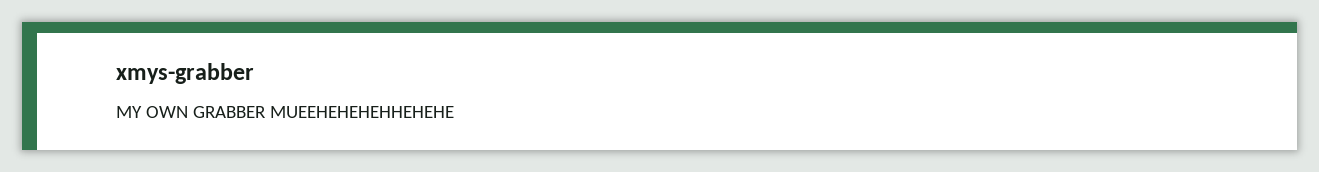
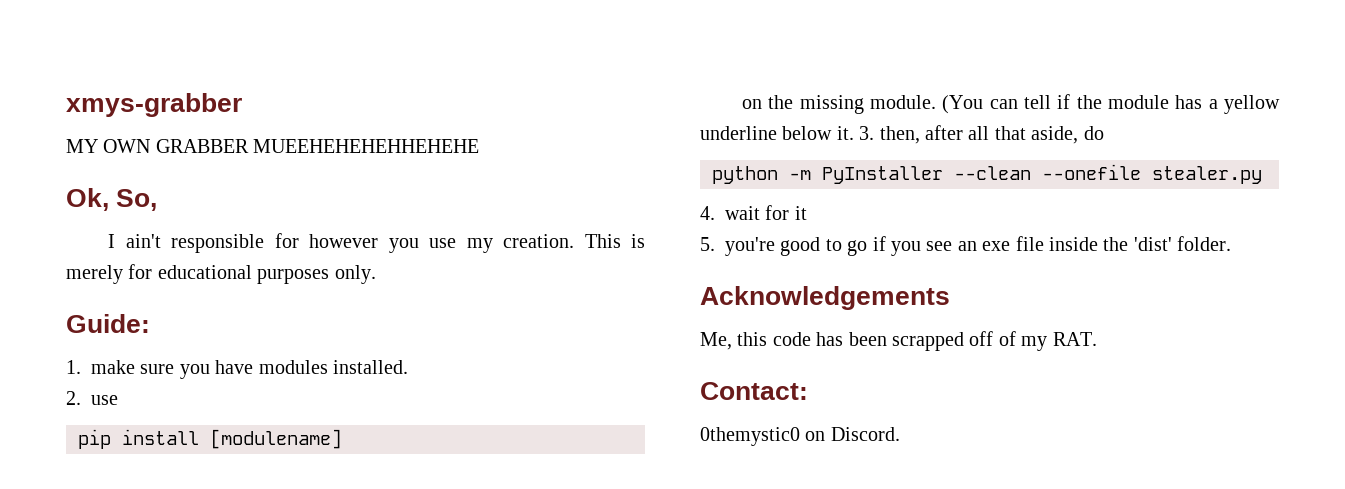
(454, 112) none -> [66,188,158,211] [108,233,645,253] [66,264,376,284] [66,314,150,333] [66,360,408,379] [66,391,118,405] [78,429,342,449] [742,94,1280,114] [700,125,1104,144] [712,164,1262,184] [700,205,807,220] [700,236,1232,256] [700,286,950,310] [700,331,1097,351] [700,382,808,400] [700,427,900,446] // Ok, So, // I ain't responsible for however you use my creation. This is merely for educational purposes only. // Guide: // 1. make sure you have modules installed. // 2. use // pip install [modulename] // on the missing module. (You can tell if the module has a yellow underline below it. 3. then, after all that aside, do // python -m PyInstaller --clean --onefile stealer.py // 4. wait for it // 5. you're good to go if you see an exe file inside the 'dist' folder. // Acknowledgements // Me, this code has been scrapped off of my RAT. // Contact: // 0themystic0 on Discord.

